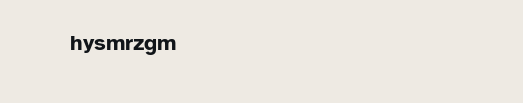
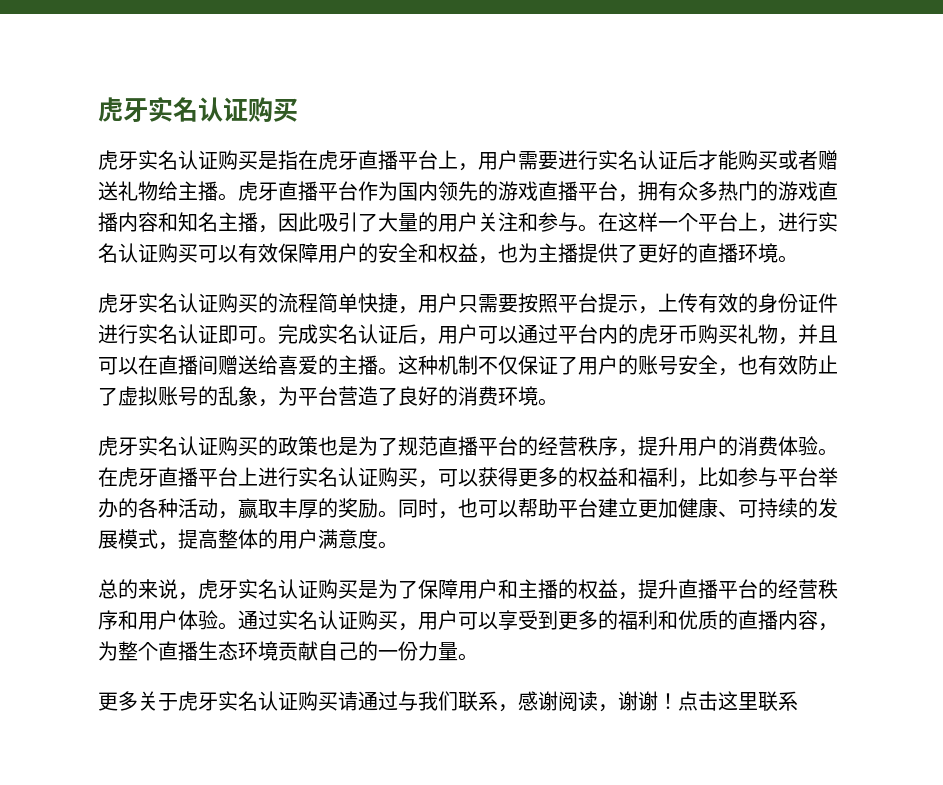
[70,36,176,55] hysmrzgm -> [98,97,298,122] [98,150,838,171] [98,181,838,202] [98,212,838,233] [98,243,798,264] [98,293,838,314] [98,324,838,345] [98,355,838,376] [98,386,558,407] [98,436,838,457] [98,467,838,488] [98,498,838,519] [98,529,398,550] [98,579,838,600] [98,610,838,631] [98,641,478,661] [98,691,798,712] 虎牙实名认证购买 // 虎牙实名认证购买是指在虎牙直播平台上，用户需要进行实名认证后才能购买或者赠送礼物给主播。虎牙直播平台作为国内领先的游戏直播平台，拥有众多热门的游戏直播内容和知名主播，因此吸引了大量的用户关注和参与。在这样一个平台上，进行实名认证购买可以有效保障用户的安全和权益，也为主播提供了更好的直播环境。 // 虎牙实名认证购买的流程简单快捷，用户只需要按照平台提示，上传有效的身份证件进行实名认证即可。完成实名认证后，用户可以通过平台内的虎牙币购买礼物，并且可以在直播间赠送给喜爱的主播。这种机制不仅保证了用户的账号安全，也有效防止了虚拟账号的乱象，为平台营造了良好的消费环境。 // 虎牙实名认证购买的政策也是为了规范直播平台的经营秩序，提升用户的消费体验。在虎牙直播平台上进行实名认证购买，可以获得更多的权益和福利，比如参与平台举办的各种活动，赢取丰厚的奖励。同时，也可以帮助平台建立更加健康、可持续的发展模式，提高整体的用户满意度。 // 总的来说，虎牙实名认证购买是为了保障用户和主播的权益，提升直播平台的经营秩序和用户体验。通过实名认证购买，用户可以享受到更多的福利和优质的直播内容，为整个直播生态环境贡献自己的一份力量。 // 更多关于虎牙实名认证购买请通过与我们联系，感谢阅读，谢谢！点击这里联系

